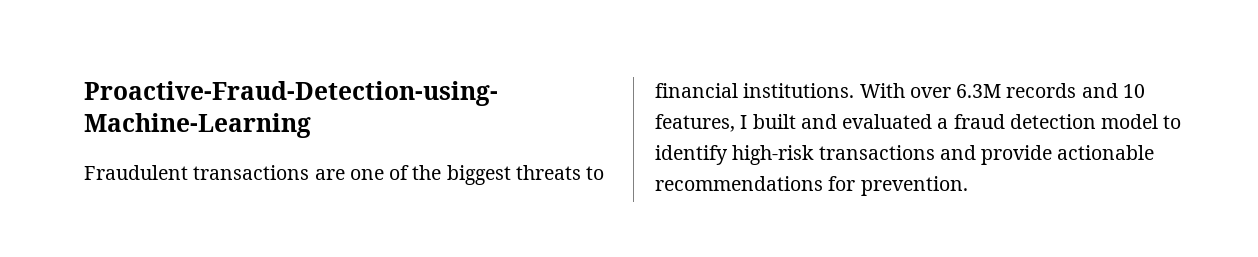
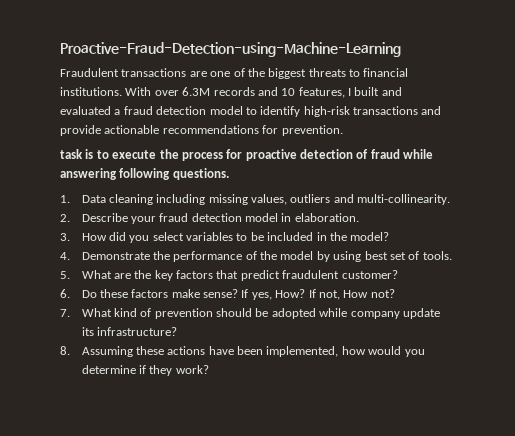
(968, 186) none -> [60,149,434,161] [60,168,229,180] [60,194,451,205] [60,213,359,224] [60,232,390,243] [60,251,452,262] [60,270,398,281] [60,289,395,300] [60,308,440,319] [81,327,177,336] [60,346,425,357] [81,365,209,376] // task is to execute the process for proactive detection of fraud while answering following questions. // 1. Data cleaning including missing values, outliers and multi-collinearity. // 2. Describe your fraud detection model in elaboration. // 3. How did you select variables to be included in the model? // 4. Demonstrate the performance of the model by using best set of tools. // 5. What are the key factors that predict fraudulent customer? // 6. Do these factors make sense? If yes, How? If not, How not? // 7. What kind of prevention should be adopted while company update its infrastructure? // 8. Assuming these actions have been implemented, how would you determine if they work?

